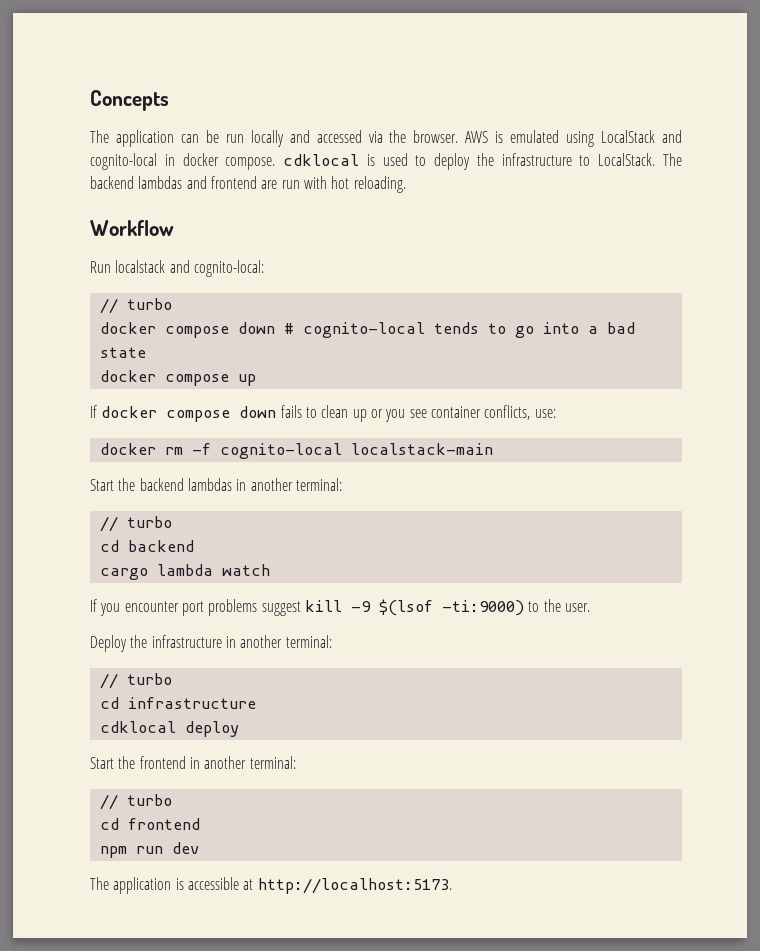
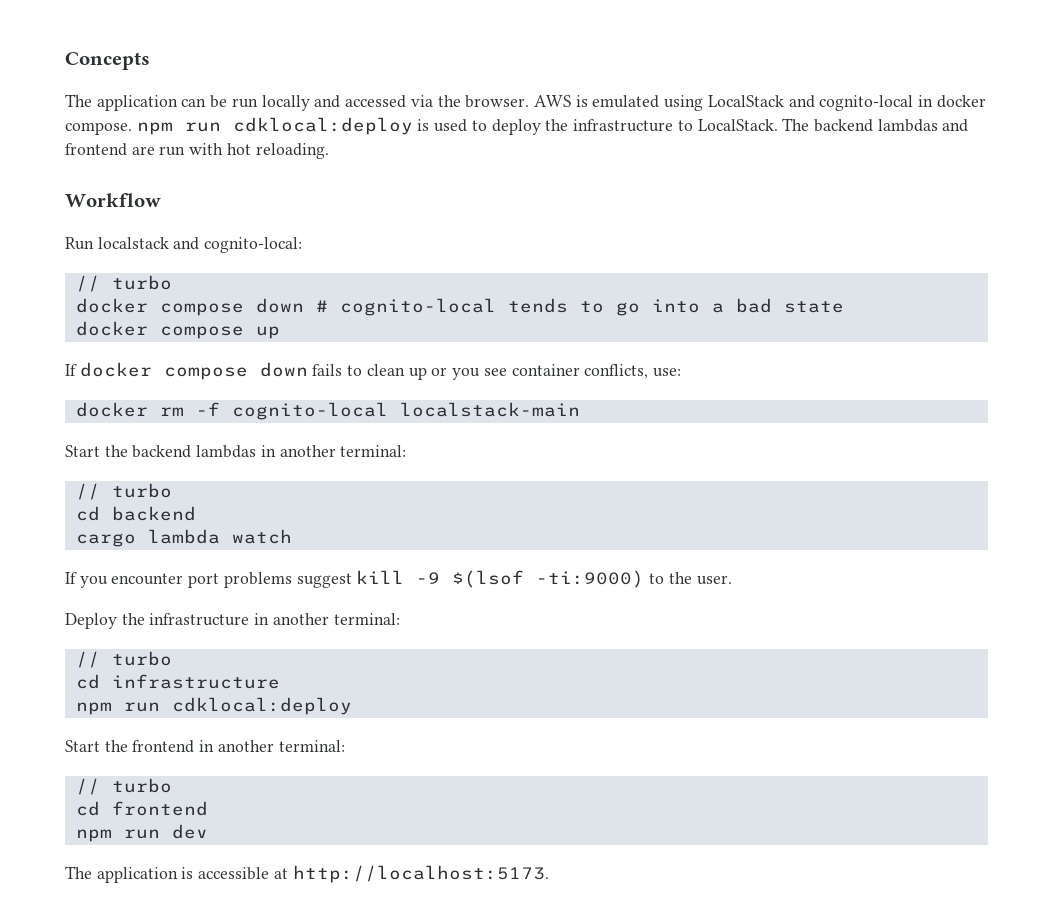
[283,154,360,166] cdklocal -> [136,117,413,135] npm run cdklocal:deploy
[99,721,239,737] cdklocal deploy -> [75,697,352,715] npm run cdklocal:deploy

